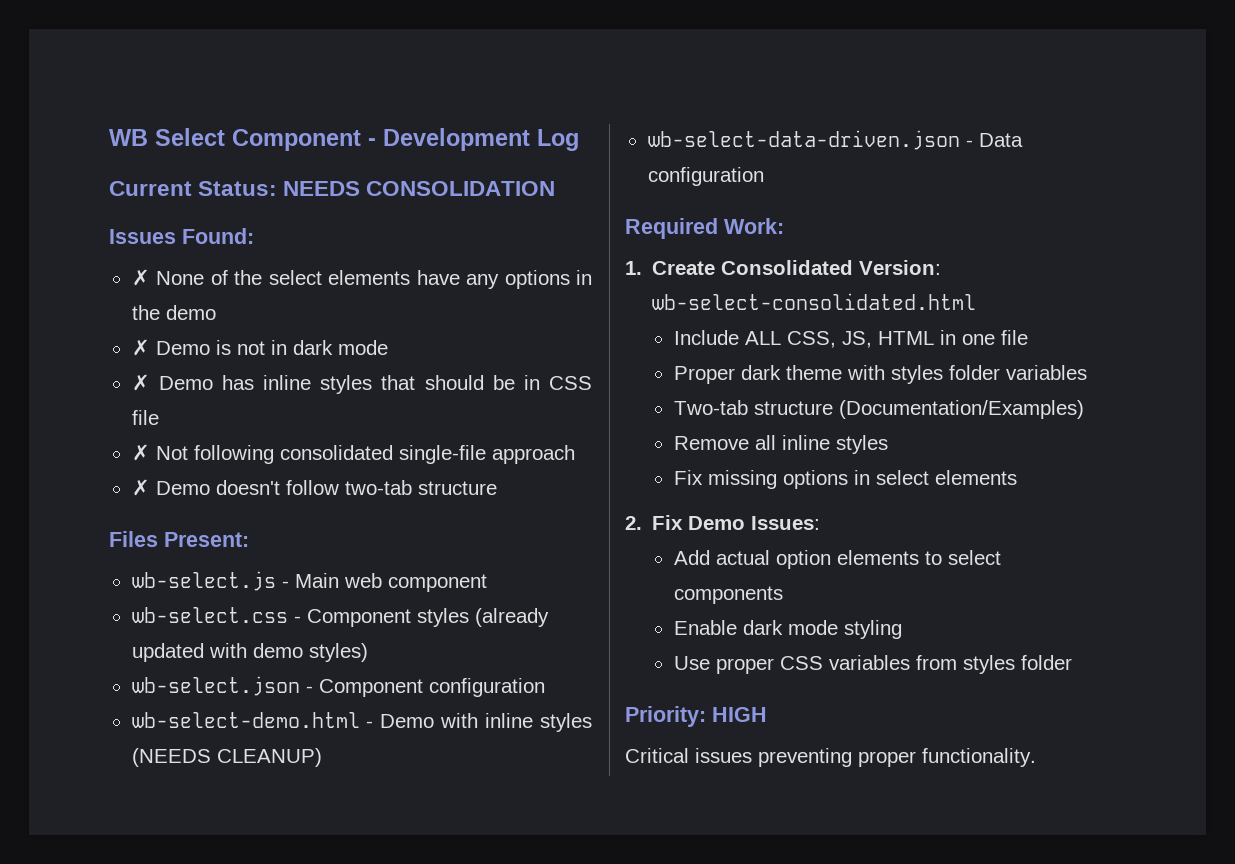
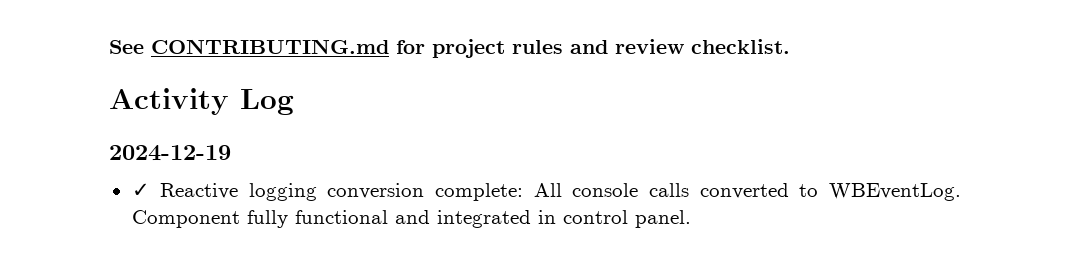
[109,128,579,151] [109,181,556,196] [109,228,254,244] [131,269,592,289] [131,305,216,320] [131,339,388,356] [131,374,592,394] [131,410,159,425] [131,444,575,464] [131,479,497,496] [109,531,249,547] [131,571,487,592] [131,607,549,627] [131,643,368,662] [131,676,545,697] [131,712,592,732] [131,748,322,767] [647,130,1023,150] [647,167,764,186] [625,218,784,239] [625,260,942,275] [652,293,977,310] [673,330,1028,348] [673,365,1087,384] [673,400,1084,419] [673,435,888,454] [673,470,1017,489] [625,515,821,530] [673,550,1001,569] [673,586,783,604] [673,620,902,639] [673,655,1072,674] [625,706,767,727] [625,748,1036,767] WB Select Component - Development Log // Current Status: NEEDS CONSOLIDATION // Issues Found: // ✗ None of the select elements have any options in the demo // ✗ Demo is not in dark mode // ✗ Demo has inline styles that should be in CSS file // ✗ Not following consolidated single-file approach // ✗ Demo doesn't follow two-tab structure // Files Present: // wb-select.js - Main web component // wb-select.css - Component styles (already updated with demo styles) // wb-select.json - Component configuration // wb-select-demo.html - Demo with inline styles (NEEDS CLEANUP) // wb-select-data-driven.json - Data configuration // Required Work: // 1. Create Consolidated Version: wb-select-consolidated.html // Include ALL CSS, JS, HTML in one file // Proper dark theme with styles folder variables // Two-tab structure (Documentation/Examples) // Remove all inline styles // Fix missing options in select elements // 2. Fix Demo Issues: // Add actual option elements to select components // Enable dark mode styling // Use proper CSS variables from styles folder // Priority: HIGH // Critical issues preventing proper functionality. -> [109,39,790,58] [109,88,294,115] [109,145,231,161] [131,183,961,201] [131,210,691,228] See CONTRIBUTING.md for project rules and review checklist. // Activity Log // 2024-12-19 // ✓ Reactive logging conversion complete: All console calls converted to WBEventLog. Component fully functional and integrated in control panel.

